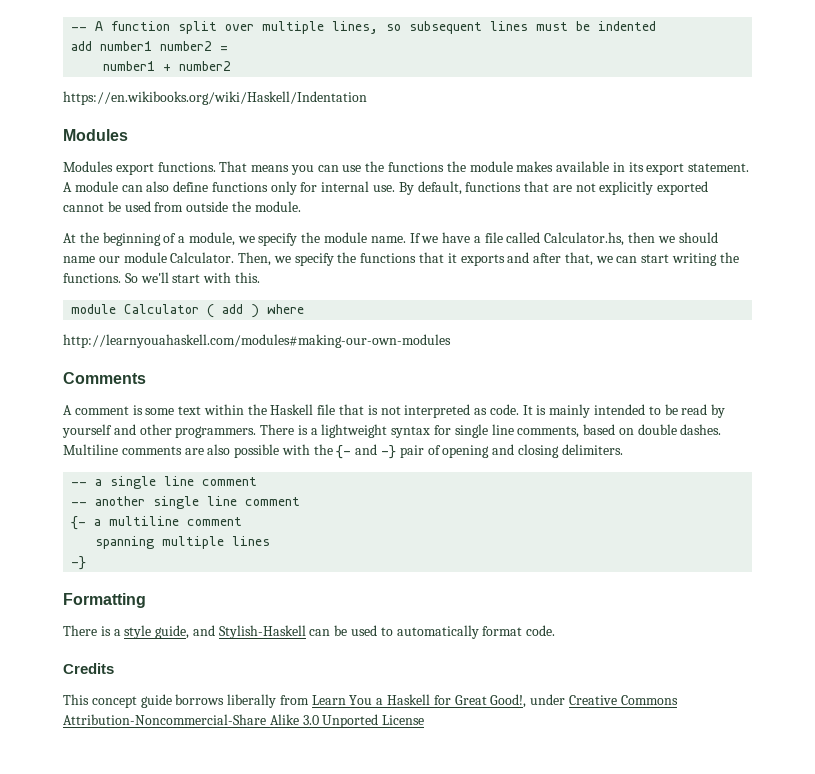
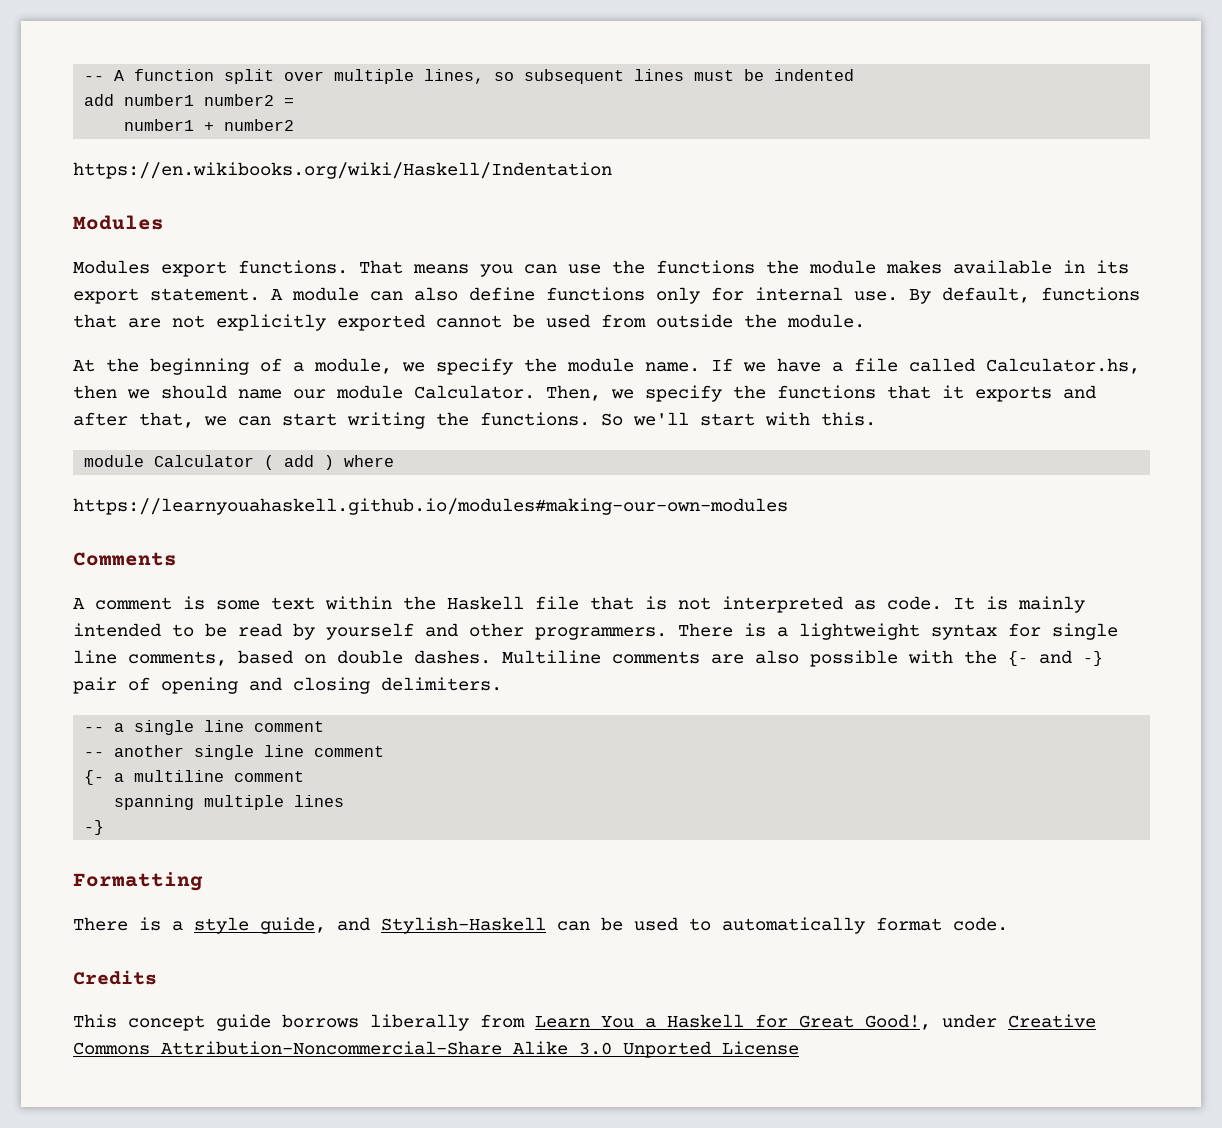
[63,334,451,348] http://learnyouahaskell.com/modules#making-our-own-modules -> [73,498,788,515] https://learnyouahaskell.github.io/modules#making-our-own-modules

